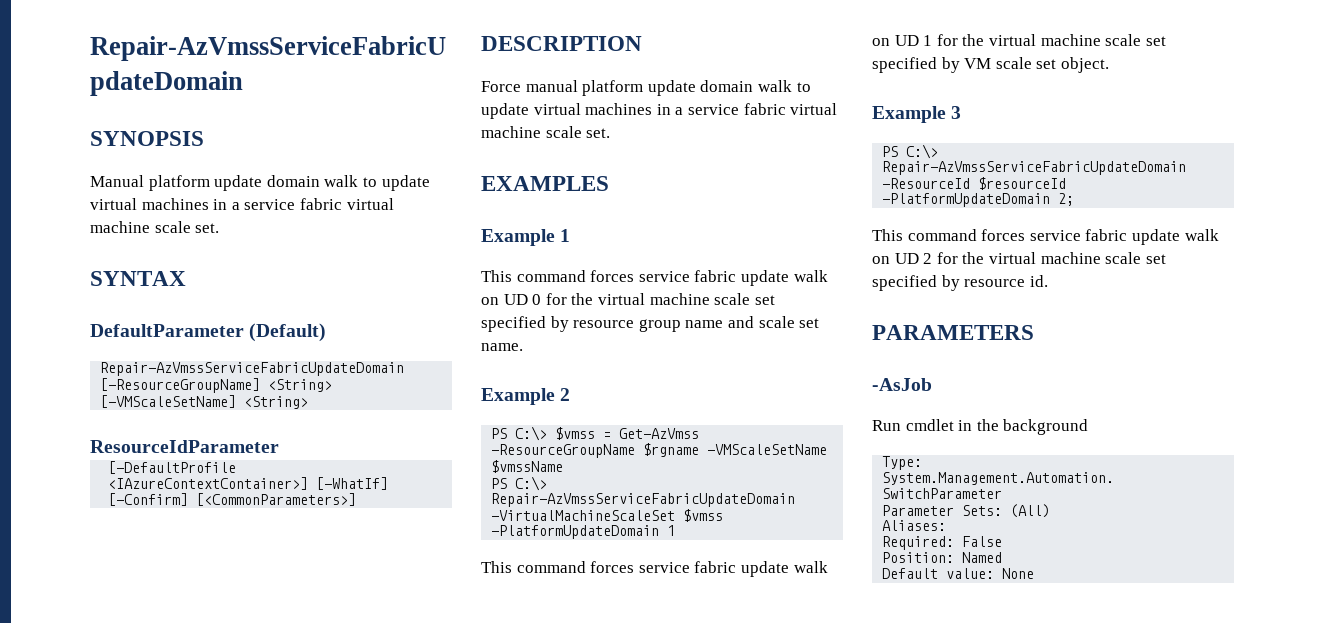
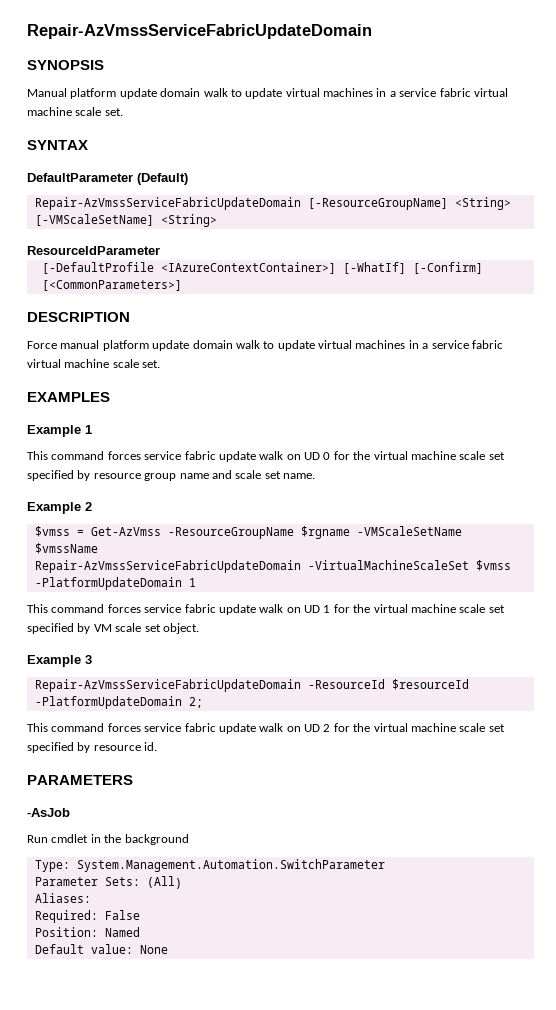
[491,426,548,441] PS C:\> -> (92, 506) none
[491,476,548,491] PS C:\> -> (98, 548) none
[882,144,939,159] PS C:\> -> (92, 659) none

